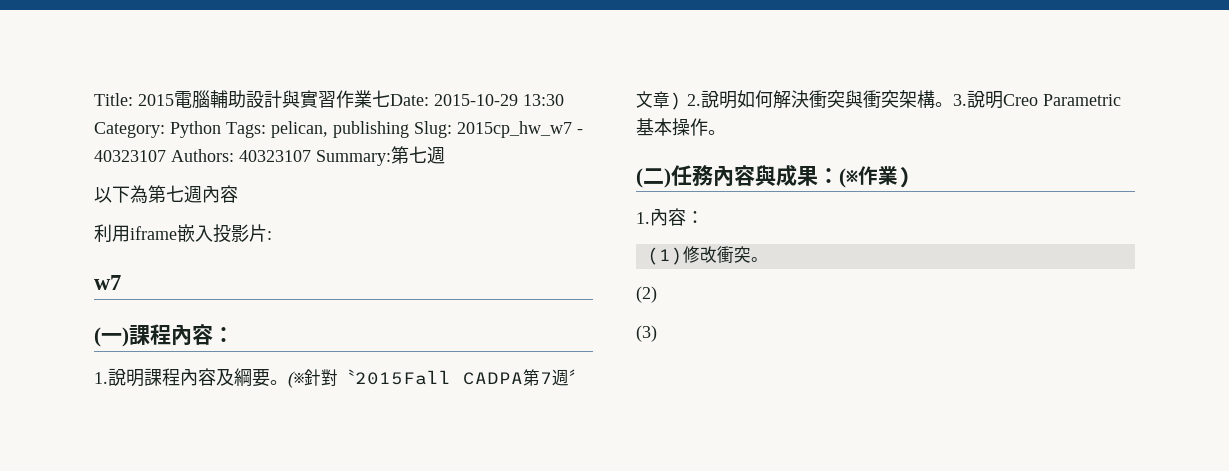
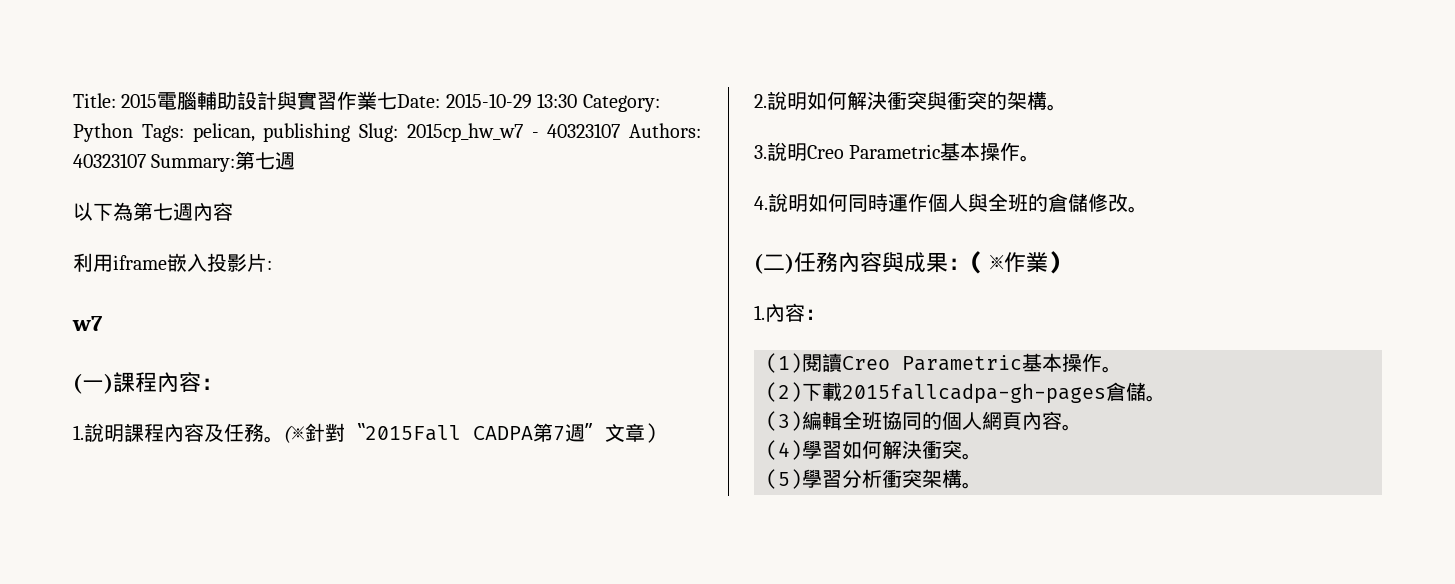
[234,368,270,387] 綱要 -> [224,423,264,442] 任務
(682, 101) none -> (657, 433) //
[899,90,953,108] 架構。 -> [987,91,1067,111] 的架構。 //
(726, 132) none -> [754,193,1148,213] // 4.說明如何同時運作個人與全班的倉儲修改。
[839,168,858,188] (※ -> [970,251,1004,274] ( ※
[682,246,768,263] [636,286,657,303] [636,325,657,342] 修改衝突。 // (2) // (3) -> [802,353,1122,373] [766,382,1166,404] [766,411,1082,431] [766,440,982,460] [766,469,982,489] 閱讀Creo Parametric基本操作。 // (2)下載2015fallcadpa-gh-pages倉儲。 // (3)編輯全班協同的個人網頁內容。 // (4)學習如何解決衝突。 // (5)學習分析衝突架構。

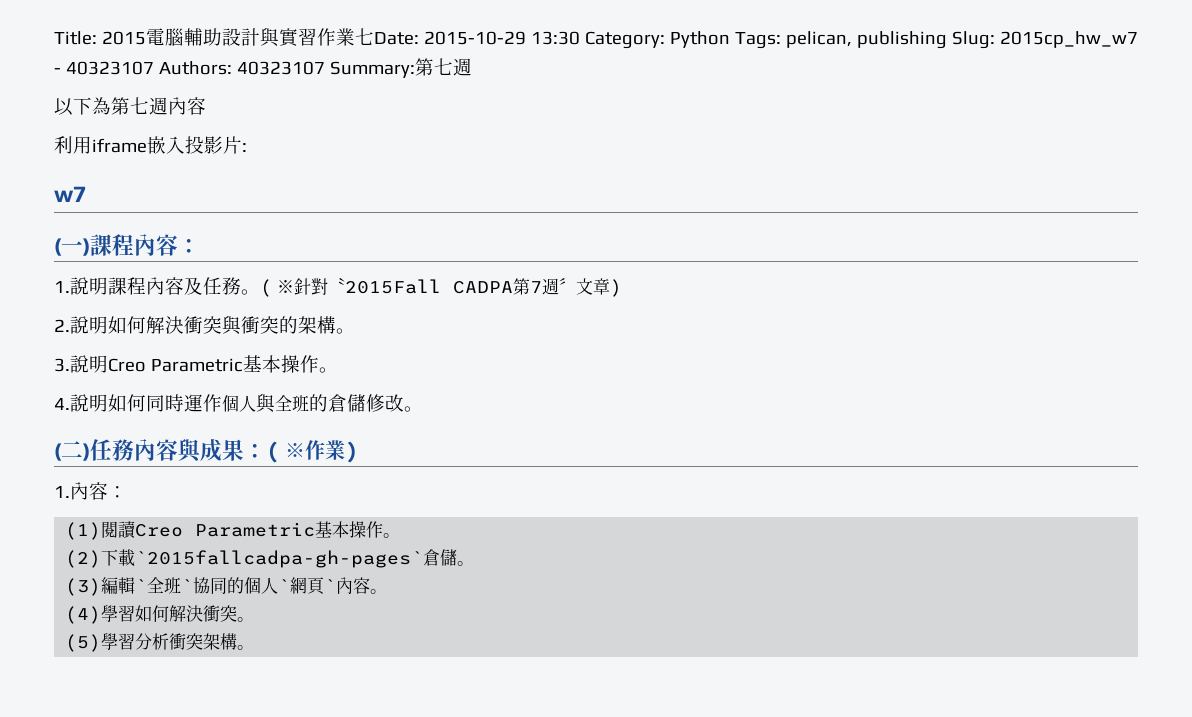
[284,425,305,443] (※ -> [260,279,294,297] ( ※
[842,383,1106,404] 2015fallcadpa-gh-pages -> [135,550,424,568] `2015fallcadpa-gh-pages`
[842,411,1022,430] 全班協同的個人網頁 -> [135,577,337,595] `全班`協同的個人`網頁`

